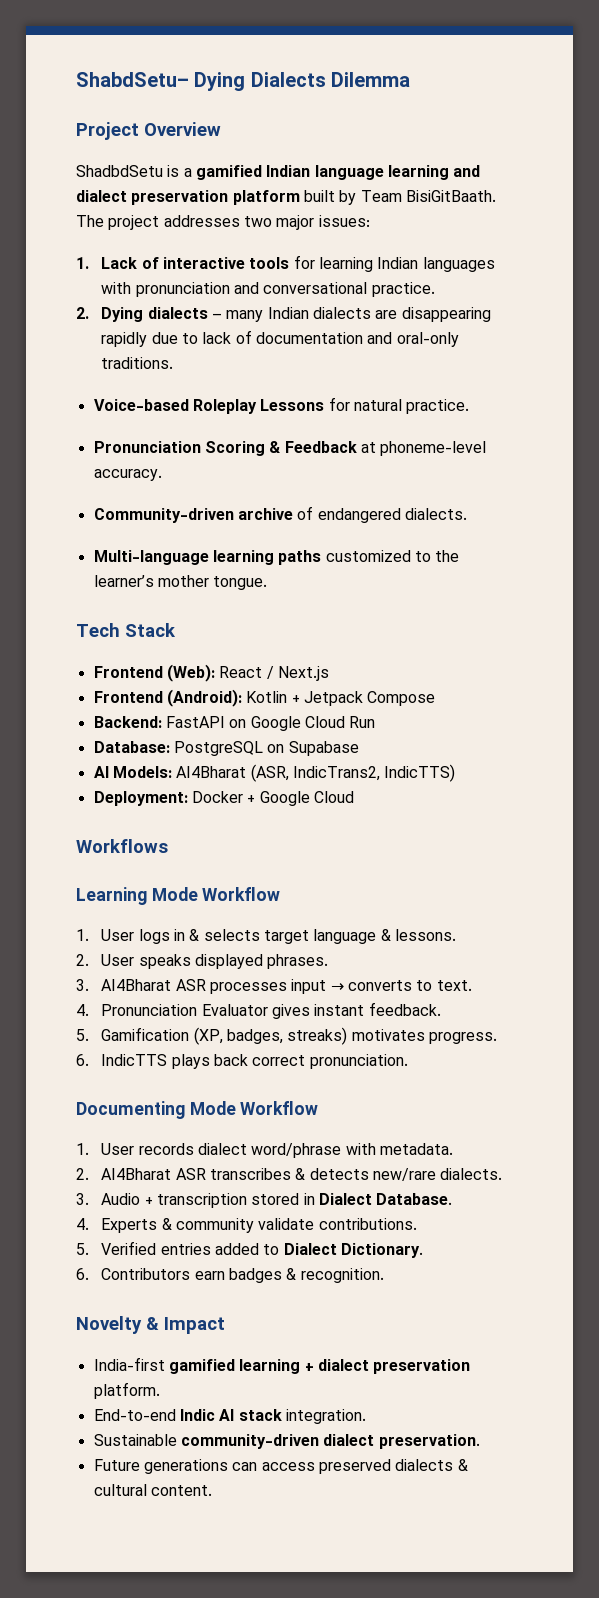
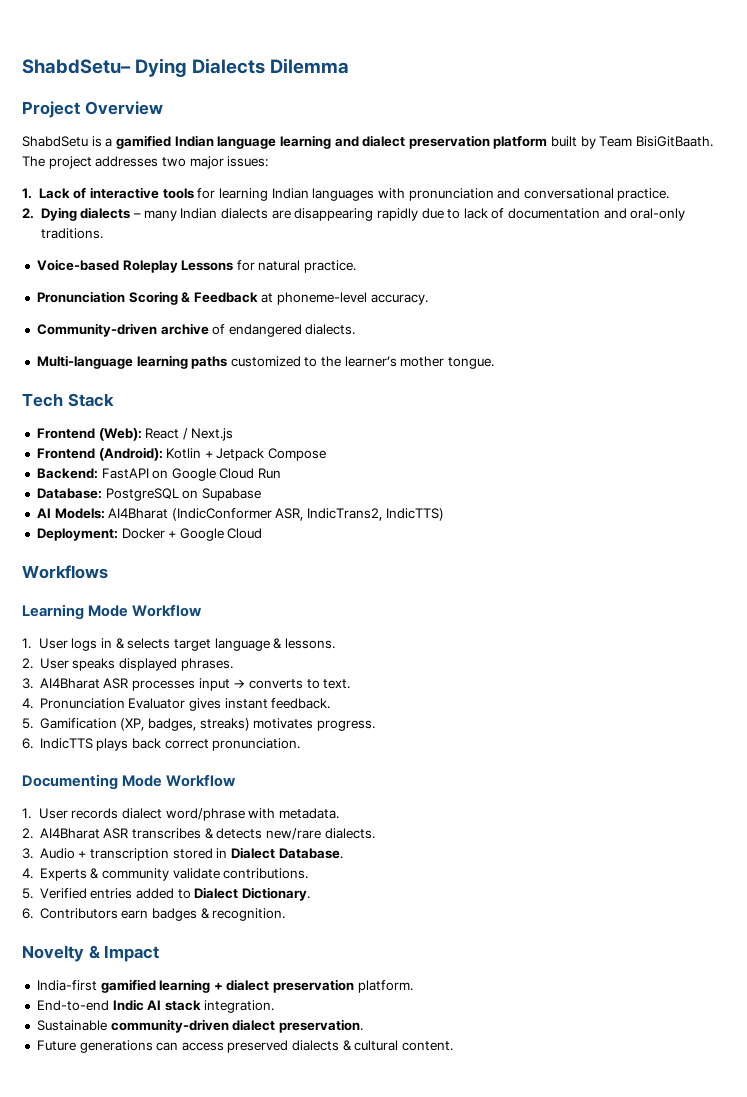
[76,165,163,177] ShadbdSetu -> [22,136,88,147] ShabdSetu
[250,764,289,782] (ASR, -> [171,508,304,521] (IndicConformer ASR,

